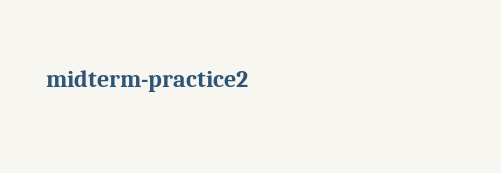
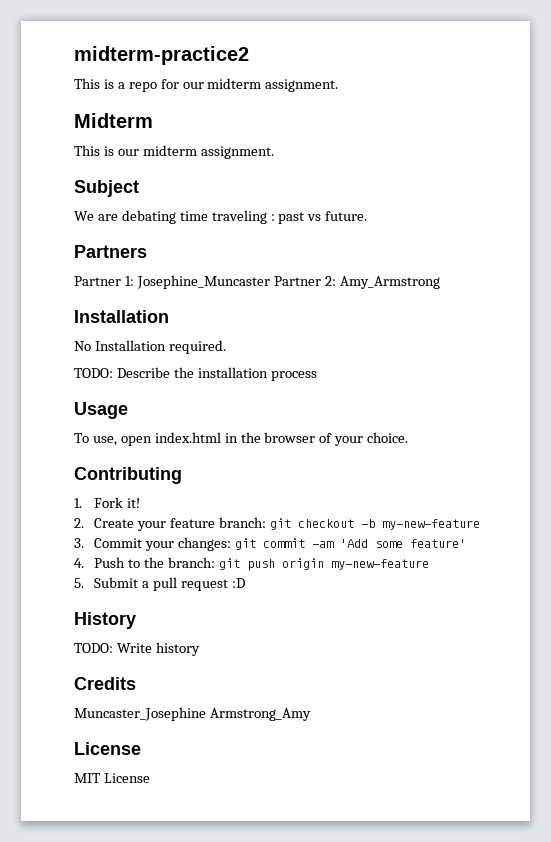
(248, 81) none -> [74,78,339,92] [74,113,153,128] [74,145,274,159] [74,180,139,197] [74,210,368,224] [74,245,147,258] [74,275,440,289] [74,310,169,323] [74,340,226,354] [74,367,317,381] [74,402,128,419] [74,432,409,446] [74,467,182,484] [74,497,140,508] [74,517,480,531] [74,537,466,551] [74,557,429,571] [74,577,245,591] [74,612,136,629] [74,642,200,656] [74,677,136,690] [74,707,311,721] [74,742,141,755] [74,773,150,783] // This is a repo for our midterm assignment. // Midterm // This is our midterm assignment. // Subject // We are debating time traveling : past vs future. // Partners // Partner 1: Josephine_Muncaster Partner 2: Amy_Armstrong // Installation // No Installation required. // TODO: Describe the installation process // Usage // To use, open index.html in the browser of your choice. // Contributing // 1. Fork it! // 2. Create your feature branch: git checkout -b my-new-feature // 3. Commit your changes: git commit -am 'Add some feature' // 4. Push to the branch: git push origin my-new-feature // 5. Submit a pull request :D // History // TODO: Write history // Credits // Muncaster_Josephine Armstrong_Amy // License // MIT License

